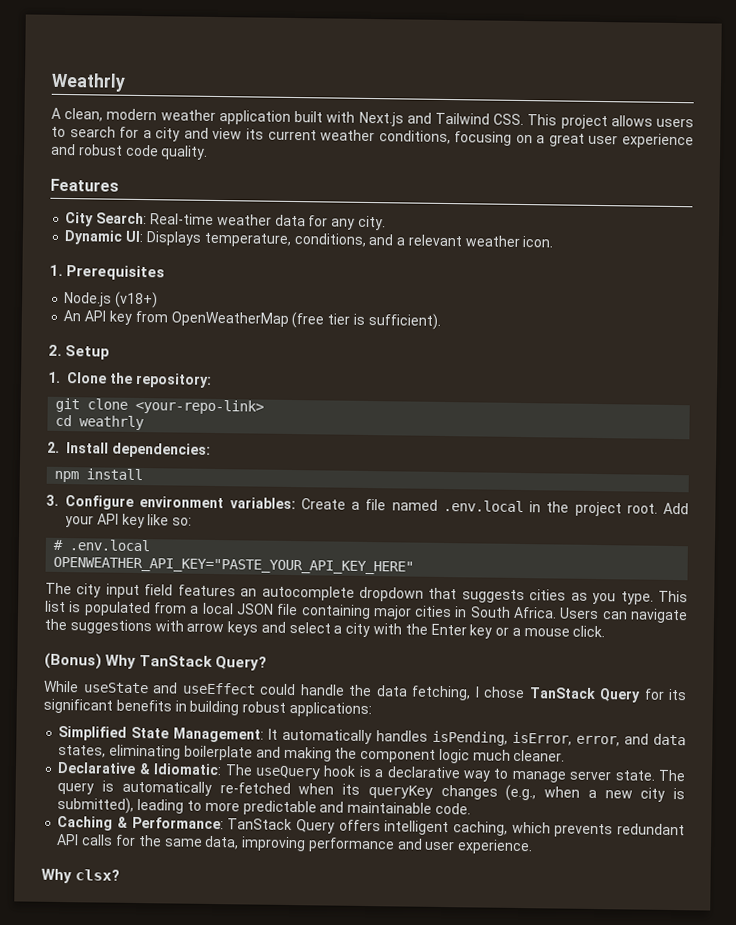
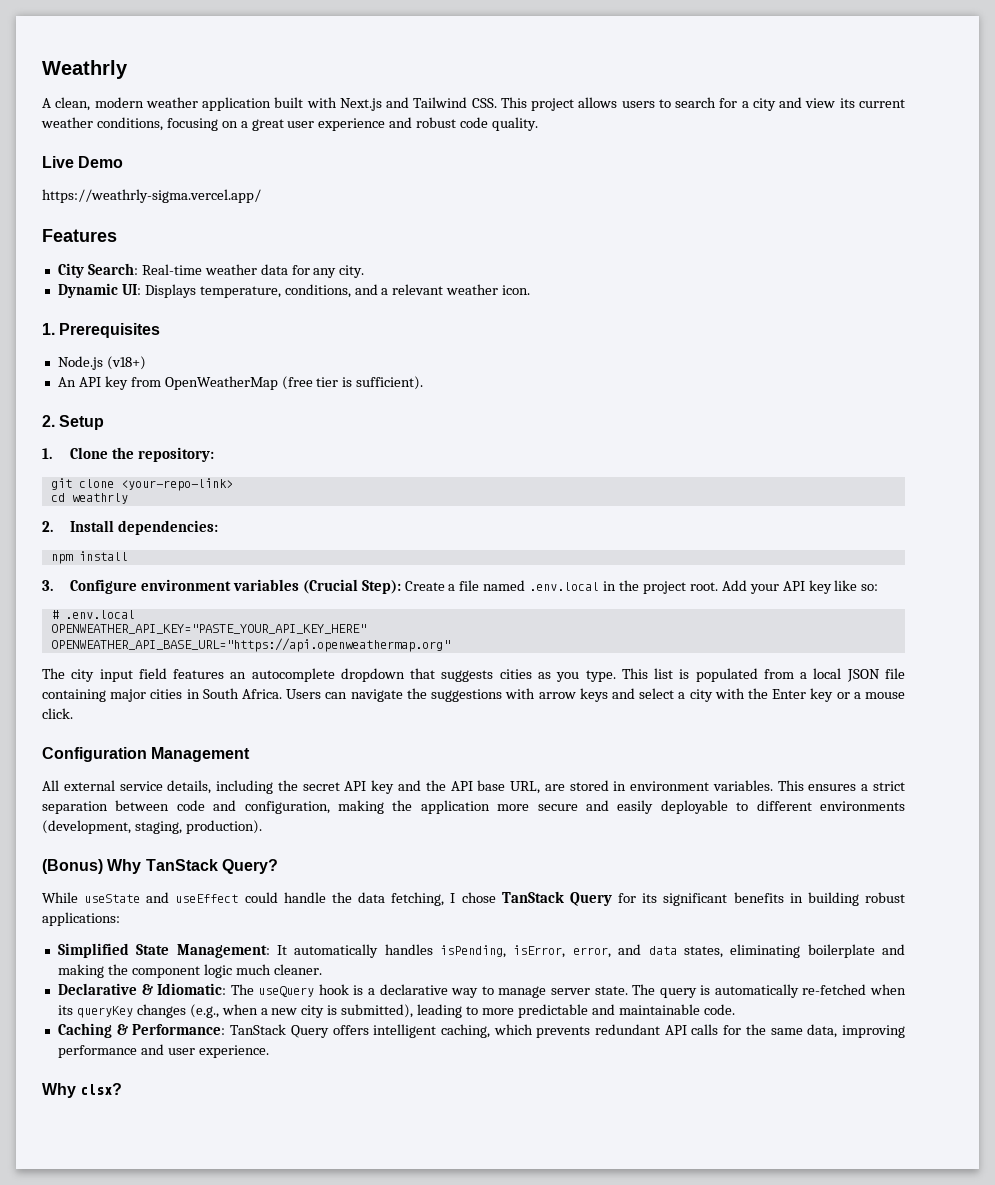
(209, 152) none -> [42,156,124,168] [42,189,261,203] // Live Demo // https://weathrly-sigma.vercel.app/
[229,497,296,510] variables: -> [232,579,401,594] variables (Crucial Step):
(415, 565) none -> [50,638,450,652] // OPENWEATHER_API_BASE_URL="https://api.openweathermap.org"
(606, 631) none -> [42,747,251,762] [42,780,905,794] [42,800,905,814] [42,820,262,834] // Configuration Management // All external service details, including the secret API key and the API base URL, are stored in environment variables. This ensures a strict separation between code and configuration, making the application more secure and easily deployable to different environments (development, staging, production).

